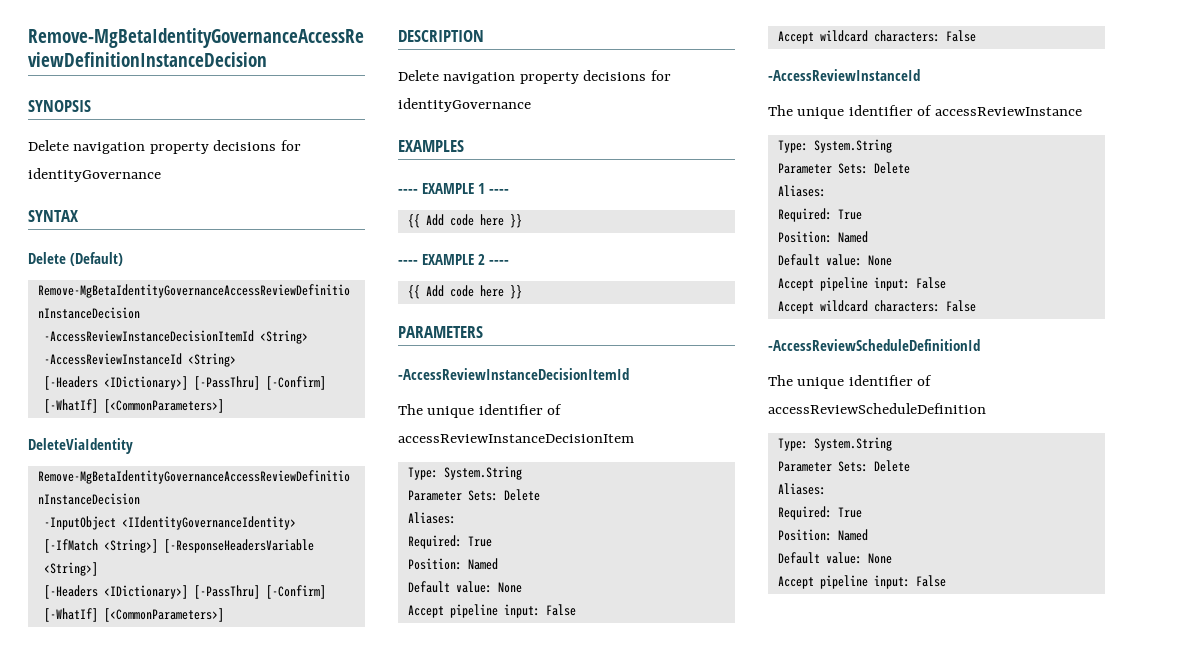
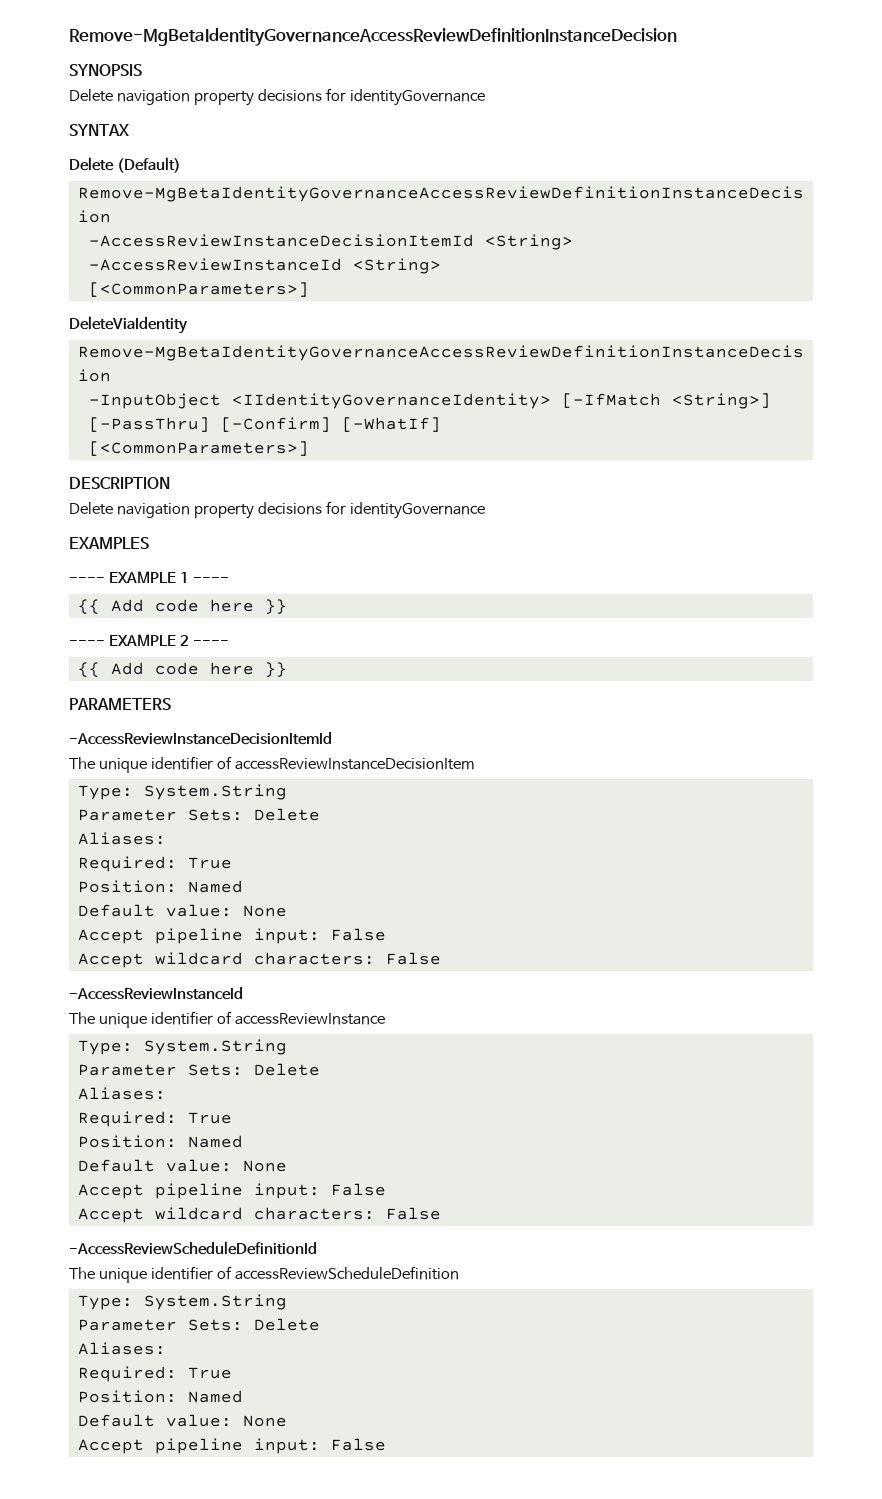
[43,376,326,390] [43,399,98,413] [-Headers <IDictionary>] [-PassThru] [-Confirm] [-WhatIf] -> (441, 266) none
[163,539,314,553] [43,562,98,576] [43,585,326,599] [43,608,98,622] [-ResponseHeadersVariable <String>] // [-Headers <IDictionary>] [-PassThru] [-Confirm] [-WhatIf] -> [88,417,441,432] [-PassThru] [-Confirm] [-WhatIf] //

